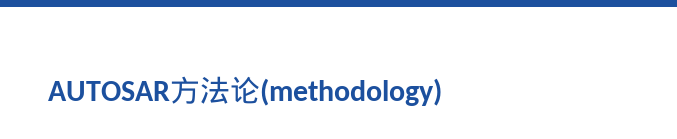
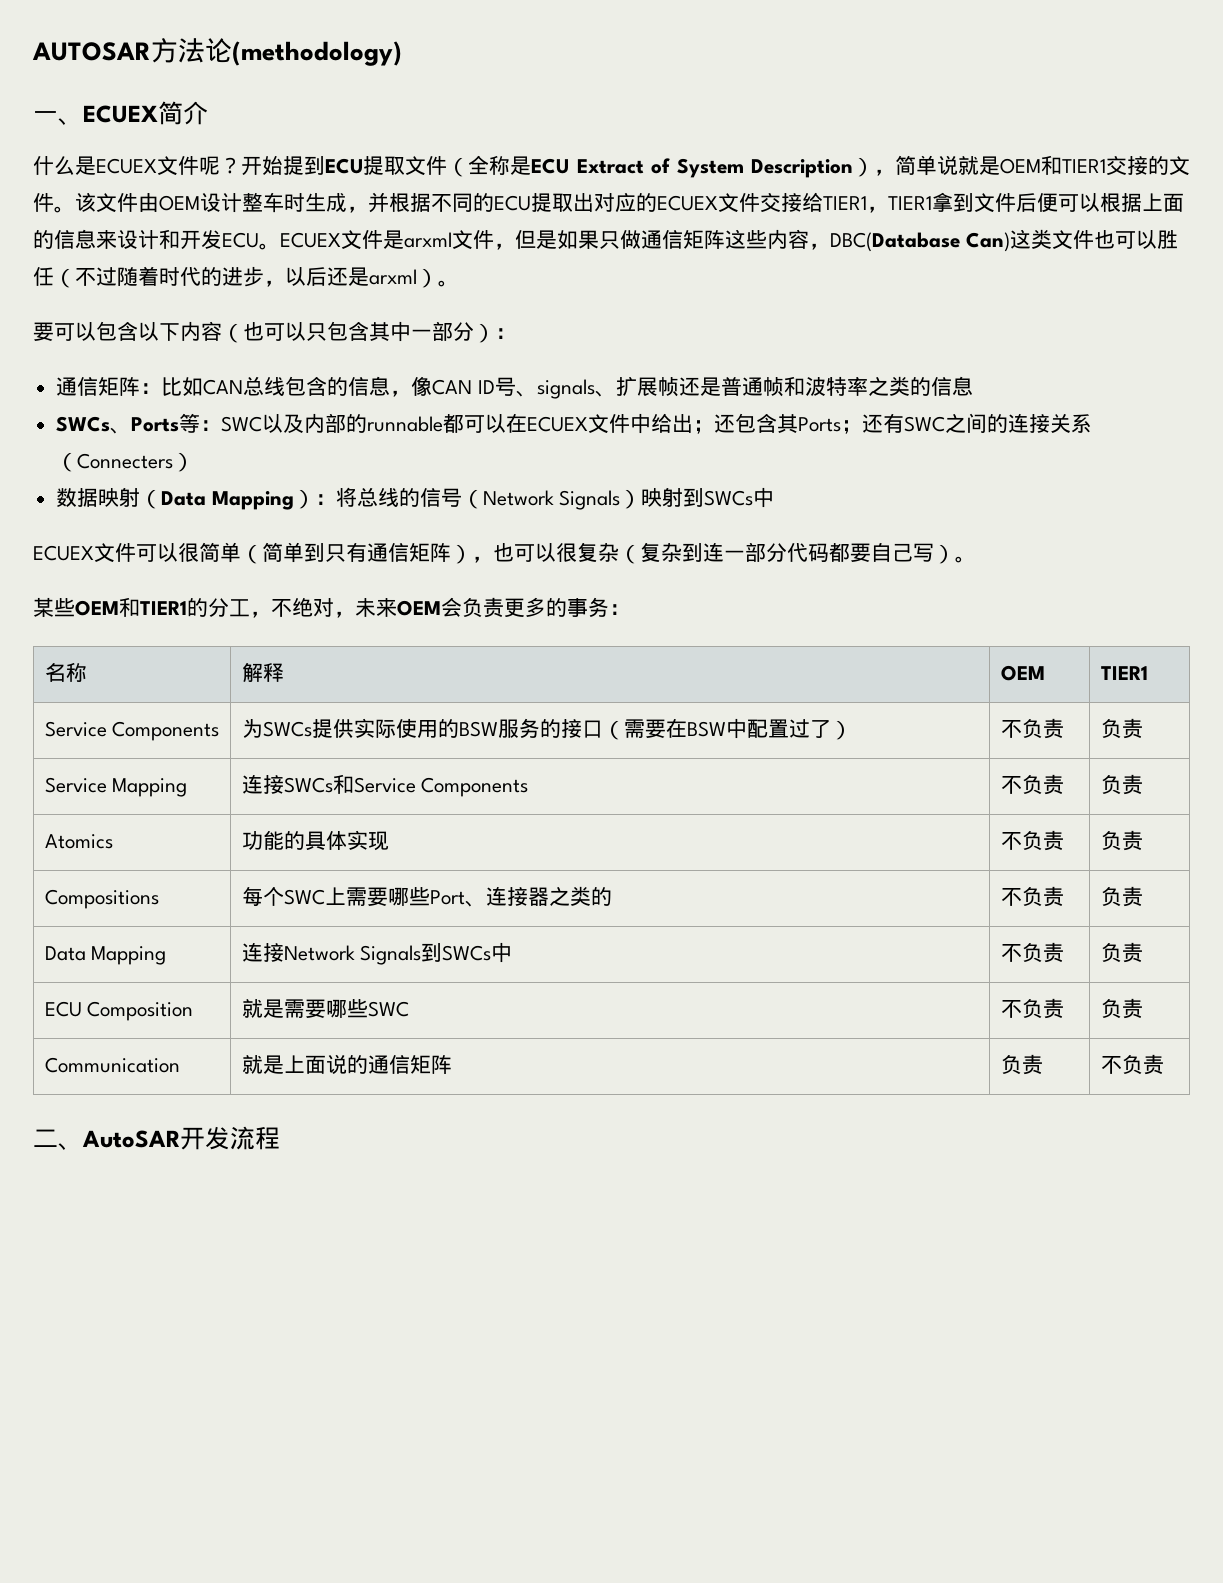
(442, 92) none -> [33,101,208,125] [33,155,1190,178] [33,192,1184,213] [33,229,1178,252] [33,266,459,288] [33,321,516,343] [56,376,973,399] [56,413,1093,434] [56,452,195,472] [56,487,775,510] [33,542,976,564] [33,597,630,618] [44,662,87,682] [241,662,284,682] [1000,665,1045,681] [1100,666,1148,680] [44,721,220,741] [241,718,852,740] [1000,718,1064,739] [1100,718,1143,739] [44,777,188,797] [241,774,529,797] [1000,774,1064,795] [1100,774,1143,795] [44,834,113,849] [241,830,389,851] [1000,830,1064,851] [1100,830,1143,851] [44,889,159,909] [241,886,612,907] [1000,886,1064,907] [1100,886,1143,907] [44,946,167,965] [241,942,513,965] [1000,942,1064,963] [1100,942,1143,963] [44,1001,194,1021] [241,999,409,1018] [1000,998,1064,1019] [1100,998,1143,1019] [44,1057,180,1073] [241,1054,452,1074] [1000,1054,1043,1075] [1100,1054,1164,1075] [33,1126,280,1150] // 一、ECUEX简介 // 什么是ECUEX文件呢？开始提到ECU提取文件（全称是ECU Extract of System Description），简单说就是OEM和TIER1交接的文件。该文件由OEM设计整车时生成，并根据不同的ECU提取出对应的ECUEX文件交接给TIER1，TIER1拿到文件后便可以根据上面的信息来设计和开发ECU。ECUEX文件是arxml文件，但是如果只做通信矩阵这些内容，DBC(Database Can)这类文件也可以胜任（不过随着时代的进步，以后还是arxml）。 // 要可以包含以下内容（也可以只包含其中一部分）： // 通信矩阵：比如CAN总线包含的信息，像CAN ID号、signals、扩展帧还是普通帧和波特率之类的信息 // SWCs、Ports等：SWC以及内部的runnable都可以在ECUEX文件中给出；还包含其Ports；还有SWC之间的连接关系（Connecters） // 数据映射（Data Mapping）：将总线的信号（Network Signals）映射到SWCs中 // ECUEX文件可以很简单（简单到只有通信矩阵），也可以很复杂（复杂到连一部分代码都要自己写）。 // 某些OEM和TIER1的分工，不绝对，未来OEM会负责更多的事务： // 名称 | 解释 | OEM | TIER1 // Service Components | 为SWCs提供实际使用的BSW服务的接口（需要在BSW中配置过了） | 不负责 | 负责 // Service Mapping | 连接SWCs和Service Components | 不负责 | 负责 // Atomics | 功能的具体实现 | 不负责 | 负责 // Compositions | 每个SWC上需要哪些Port、连接器之类的 | 不负责 | 负责 // Data Mapping | 连接Network Signals到SWCs中 | 不负责 | 负责 // ECU Composition | 就是需要哪些SWC | 不负责 | 负责 // Communication | 就是上面说的通信矩阵 | 负责 | 不负责 // 二、AutoSAR开发流程

